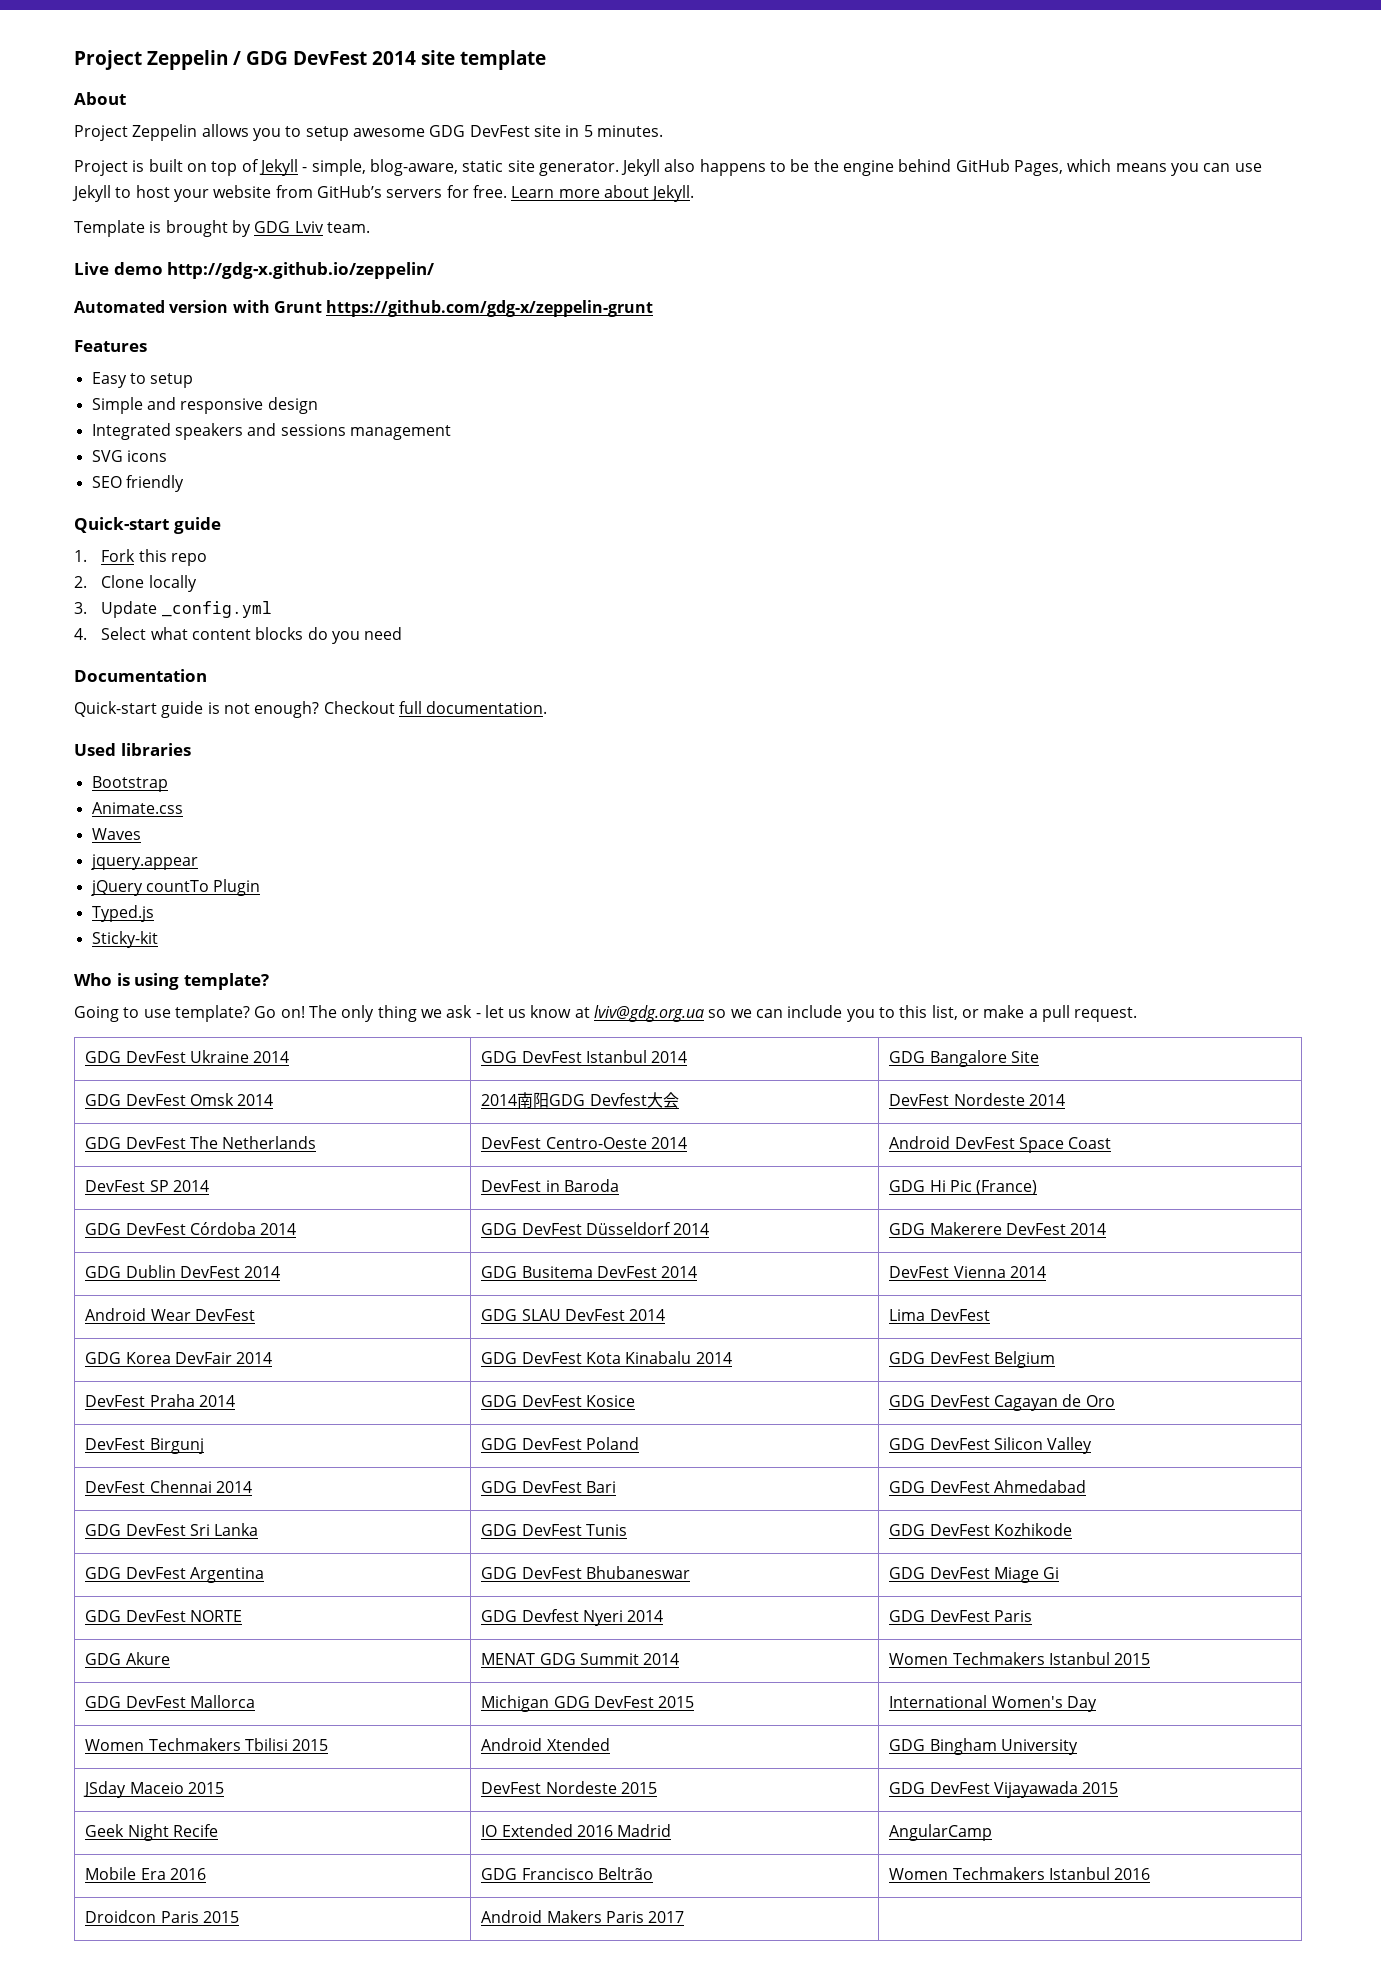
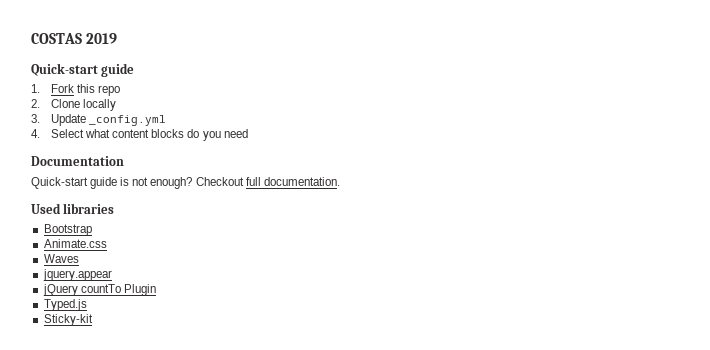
[74,50,546,70] [74,92,126,105] [74,124,663,141] [74,159,1262,176] [72,185,695,202] [74,220,370,237] [74,262,435,279] [74,300,654,317] [74,340,147,352] [91,372,194,388] [91,397,318,414] [91,423,451,440] [91,450,167,462] [91,475,184,492] Project Zeppelin / GDG DevFest 2014 site template // About // Project Zeppelin allows you to setup awesome GDG DevFest site in 5 minutes. // Project is built on top of Jekyll - simple, blog-aware, static site generator. Jekyll also happens to be the engine behind GitHub Pages, which means you can use Jekyll to host your website from GitHub’s servers for free. Learn more about Jekyll. // Template is brought by GDG Lviv team. // Live demo http://gdg-x.github.io/zeppelin/ // Automated version with Grunt https://github.com/gdg-x/zeppelin-grunt // Features // Easy to setup // Simple and responsive design // Integrated speakers and sessions management // SVG icons // SEO friendly -> [31,33,117,44] COSTAS 2019
[74,973,269,990] [74,1005,1138,1022] [85,1050,290,1063] [481,1050,688,1063] [889,1050,1040,1067] [85,1093,274,1106] [481,1092,679,1108] [889,1093,1066,1106] [85,1136,317,1149] [481,1137,688,1149] [889,1136,1112,1153] [85,1180,210,1192] [481,1179,620,1192] [889,1180,1038,1195] [85,1222,297,1235] [481,1222,710,1235] [889,1222,1107,1235] [85,1265,281,1278] [481,1266,698,1278] [889,1266,1047,1278] [85,1308,256,1321] [481,1309,666,1321] [889,1309,990,1321] [85,1352,273,1364] [481,1351,732,1364] [889,1351,1056,1368] [85,1394,236,1407] [481,1395,636,1407] [889,1394,1115,1411] [85,1438,204,1454] [481,1437,640,1450] [889,1437,1093,1454] [85,1480,253,1493] [481,1481,617,1493] [889,1480,1087,1493] [85,1523,259,1536] [481,1524,628,1536] [889,1523,1073,1536] [85,1567,265,1583] [481,1566,691,1579] [889,1567,1060,1583] [85,1610,243,1622] [481,1609,664,1626] [889,1610,1033,1622] [85,1652,170,1665] [481,1653,680,1665] [889,1652,1151,1665] [85,1695,256,1708] [481,1695,695,1712] [889,1695,1098,1712] [85,1738,329,1751] [481,1738,610,1751] [889,1738,1079,1755] [83,1781,225,1798] [481,1781,658,1794] [889,1781,1119,1798] [85,1824,219,1841] [481,1824,672,1837] [889,1824,993,1841] [85,1867,207,1880] [481,1867,654,1880] [889,1867,1151,1880] [85,1910,240,1923] [481,1910,685,1923] // Who is using template? // Going to use template? Go on! The only thing we ask - let us know at lviv@gdg.org.ua so we can include you to this list, or make a pull request. // GDG DevFest Ukraine 2014 | GDG DevFest Istanbul 2014 | GDG Bangalore Site // GDG DevFest Omsk 2014 | 2014南阳GDG Devfest大会 | DevFest Nordeste 2014 // GDG DevFest The Netherlands | DevFest Centro-Oeste 2014 | Android DevFest Space Coast // DevFest SP 2014 | DevFest in Baroda | GDG Hi Pic (France) // GDG DevFest Córdoba 2014 | GDG DevFest Düsseldorf 2014 | GDG Makerere DevFest 2014 // GDG Dublin DevFest 2014 | GDG Busitema DevFest 2014 | DevFest Vienna 2014 // Android Wear DevFest | GDG SLAU DevFest 2014 | Lima DevFest // GDG Korea DevFair 2014 | GDG DevFest Kota Kinabalu 2014 | GDG DevFest Belgium // DevFest Praha 2014 | GDG DevFest Kosice | GDG DevFest Cagayan de Oro // DevFest Birgunj | GDG DevFest Poland | GDG DevFest Silicon Valley // DevFest Chennai 2014 | GDG DevFest Bari | GDG DevFest Ahmedabad // GDG DevFest Sri Lanka | GDG DevFest Tunis | GDG DevFest Kozhikode // GDG DevFest Argentina | GDG DevFest Bhubaneswar | GDG DevFest Miage Gi // GDG DevFest NORTE | GDG Devfest Nyeri 2014 | GDG DevFest Paris // GDG Akure | MENAT GDG Summit 2014 | Women Techmakers Istanbul 2015 // GDG DevFest Mallorca | Michigan GDG DevFest 2015 | International Women's Day // Women Techmakers Tbilisi 2015 | Android Xtended | GDG Bingham University // JSday Maceio 2015 | DevFest Nordeste 2015 | GDG DevFest Vijayawada 2015 // Geek Night Recife | IO Extended 2016 Madrid | AngularCamp // Mobile Era 2016 | GDG Francisco Beltrão | Women Techmakers Istanbul 2016 // Droidcon Paris 2015 | Android Makers Paris 2017 | -> (93, 320) none

